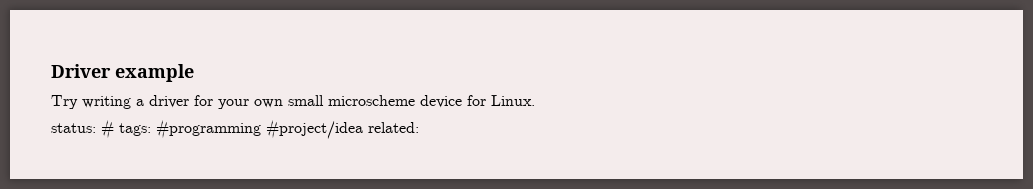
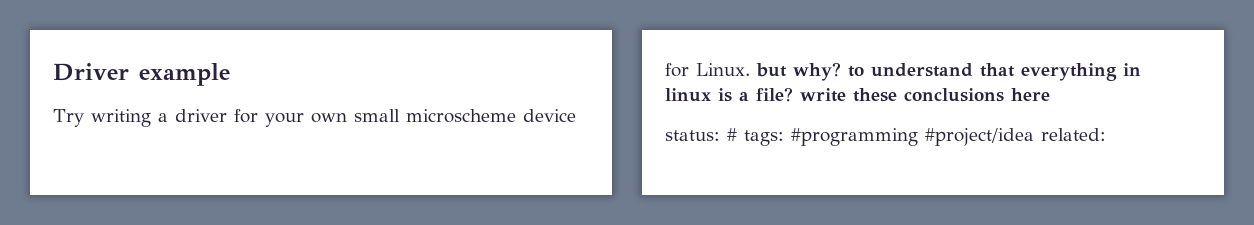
(535, 100) none -> [756,62,1141,81] [665,87,1050,102] but why? to understand that everything in linux is a file? write these conclusions here

